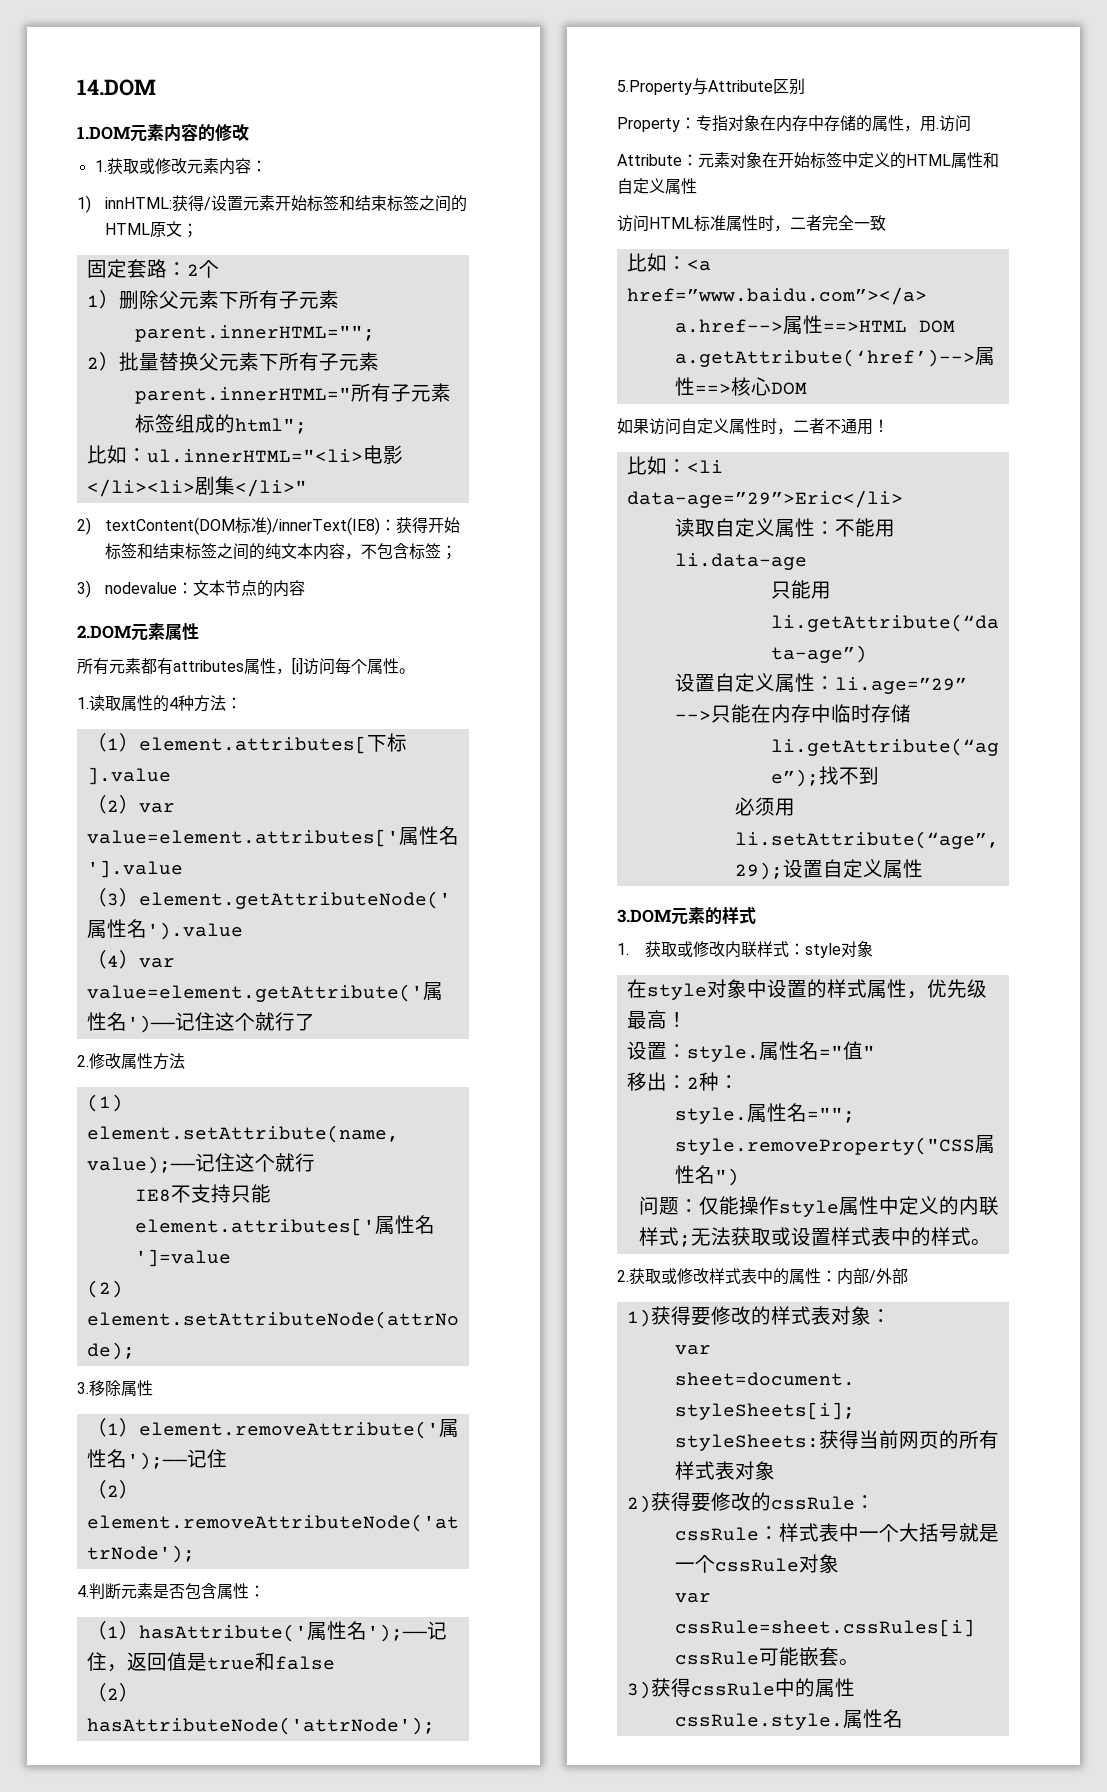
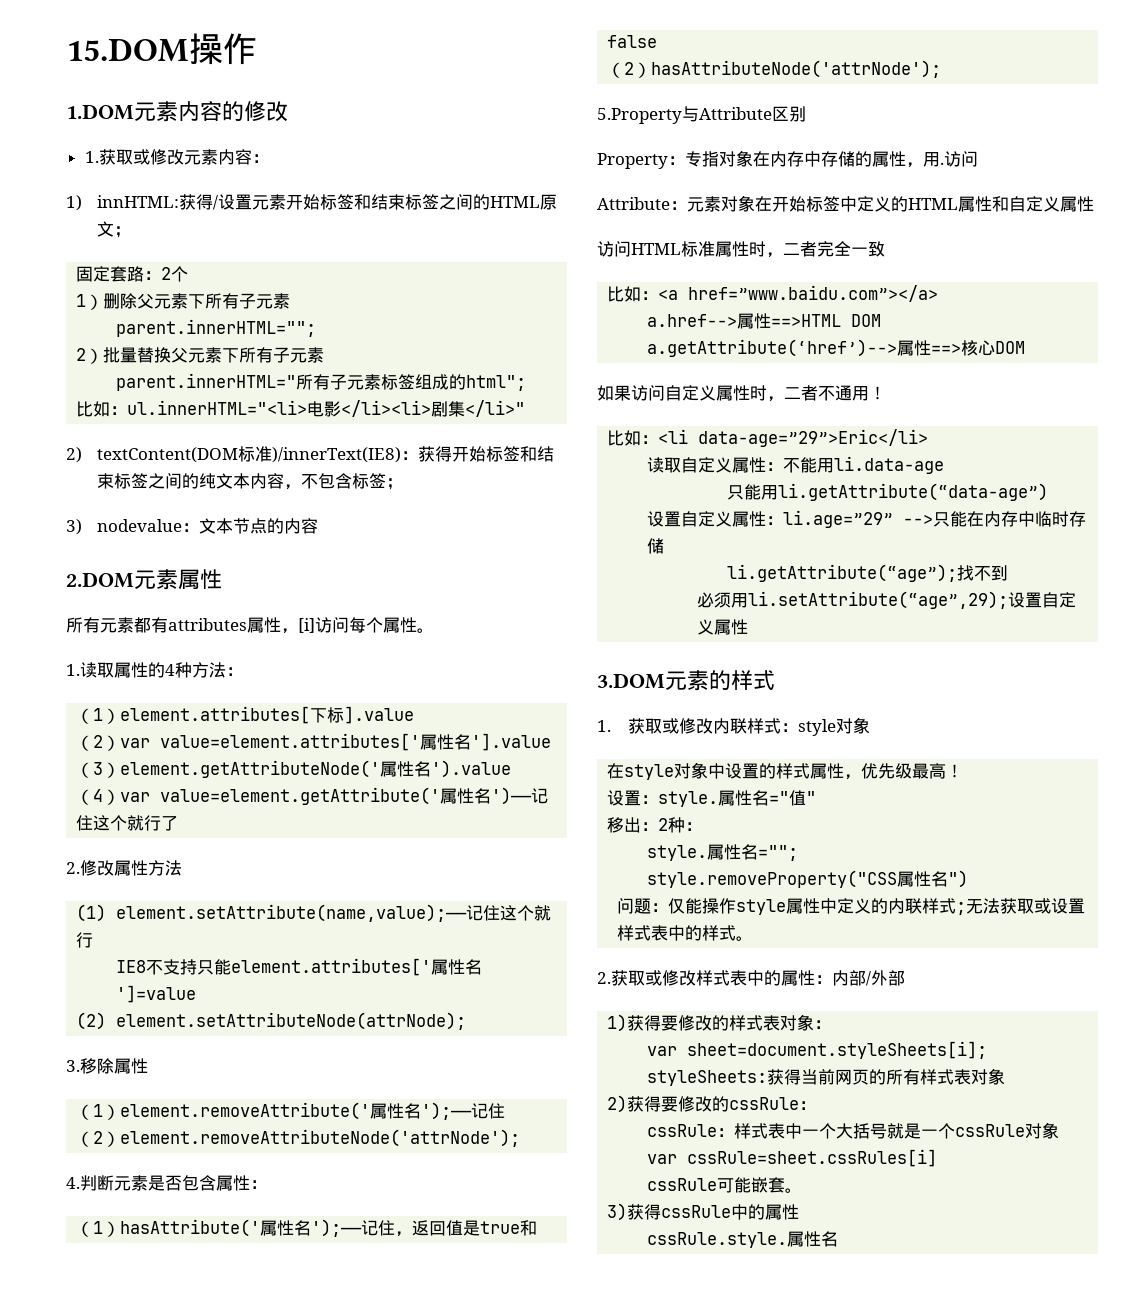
[77,79,156,96] 14.DOM -> [66,33,257,65] 15.DOM操作

